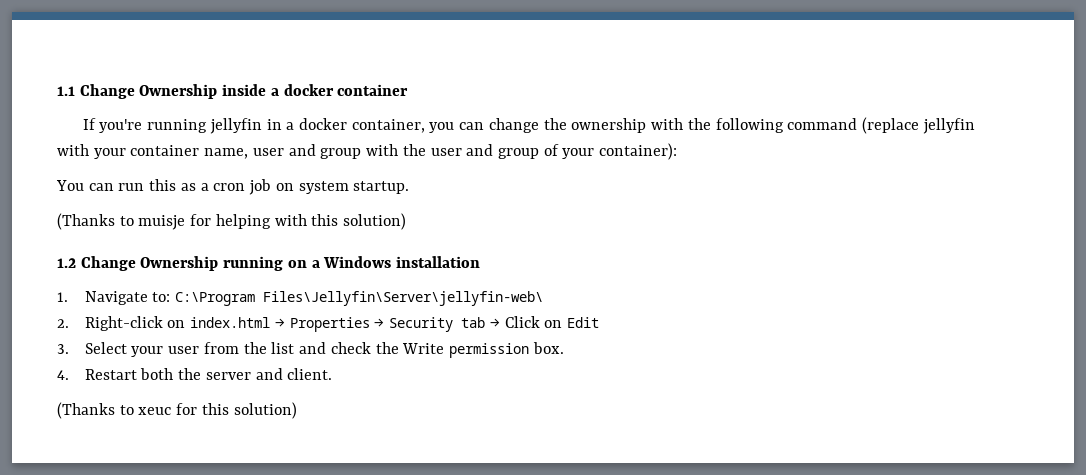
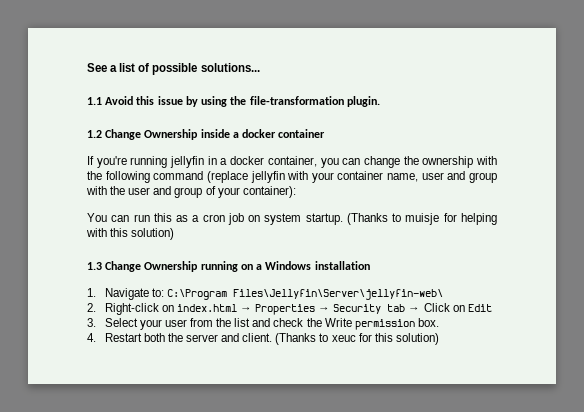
[57,86,75,96] 1.1 -> [87,63,260,75] [87,96,380,107] [87,130,102,138] See a list of possible solutions... // 1.1 Avoid this issue by using the file-transformation plugin. // 1.2
(410, 187) // -> (343, 219) none
[57,258,76,268] 1.2 -> [87,262,102,270] 1.3
(333, 374) // -> (273, 337) none

